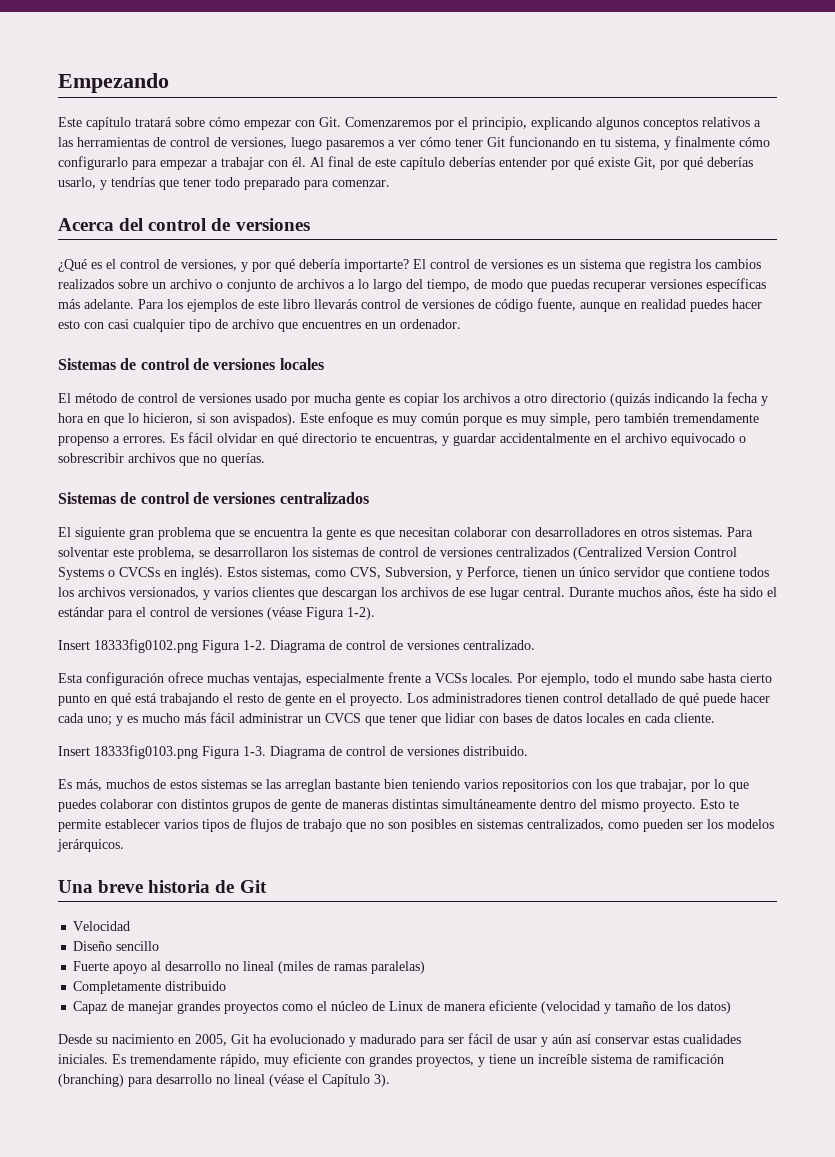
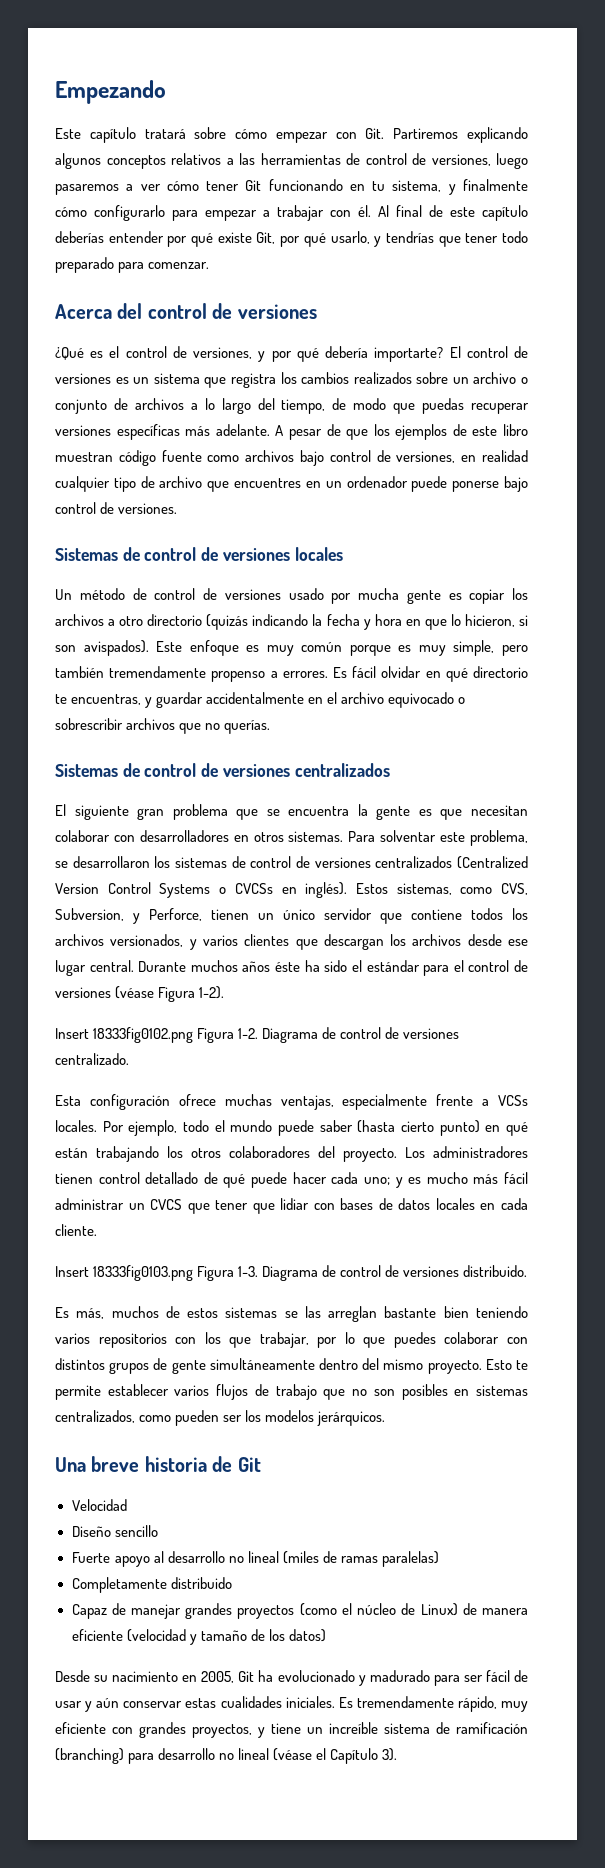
[345,117,527,130] Comenzaremos por el principio, -> [393,128,459,139] Partiremos
[707,157,753,167] deberías -> (326, 240) none
[138,299,164,309] Para -> [275,424,369,440] A pesar de que
[314,298,762,312] [58,319,129,329] llevarás control de versiones de código fuente, aunque en realidad puedes hacer esto con casi -> [55,450,528,466] muestran código fuente como archivos bajo control de versiones, en realidad
[400,319,461,329] ordenador. -> [346,476,528,492] [55,502,178,514] ordenador puede ponerse bajo control de versiones.
[58,393,71,403] El -> [55,589,72,600] Un
[452,587,465,597] de -> [467,934,502,946] desde
[665,587,694,599] años, -> [242,961,271,972] años
[680,673,772,683] [58,693,346,706] sabe hasta cierto punto en qué está trabajando el resto de gente en el -> [278,1120,529,1136] [55,1146,335,1162] puede saber (hasta cierto punto) en qué están trabajando los otros colaboradores del
[325,799,438,809] de maneras distintas -> (206, 1367) none
[202,819,246,832] tipos de -> (210, 1390) none
[282,1004,314,1011] como -> [299,1603,337,1616] (como
[389,1001,424,1011] Linux -> [420,1603,458,1616] Linux)
[576,1034,591,1044] así -> (120, 1703) none

